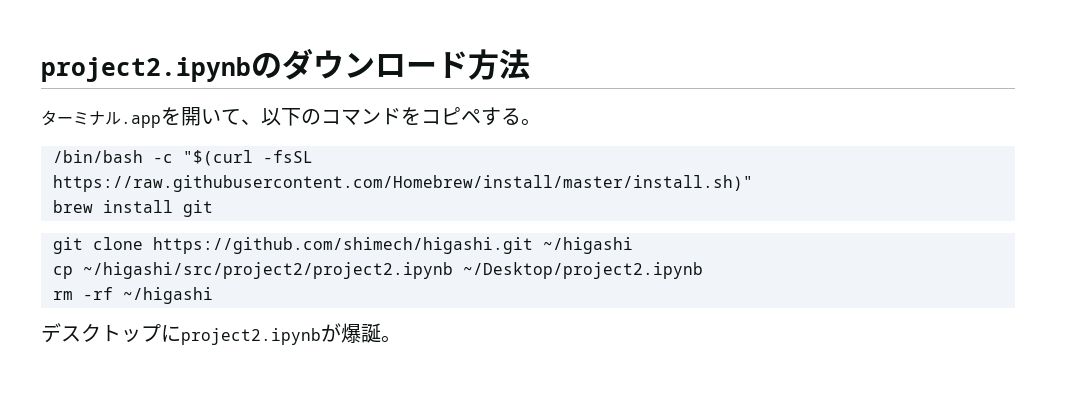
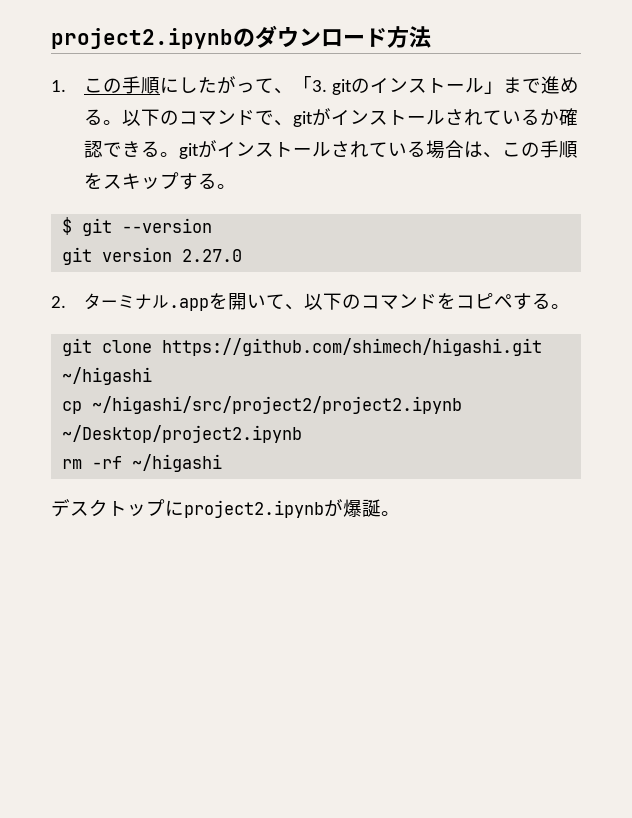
(530, 64) none -> [51,76,580,95] [84,108,579,127] [84,140,579,159] [84,172,237,190] [62,217,213,236] [62,247,243,265] [51,296,66,308] 1.この手順にしたがって、「3. gitのインストール」まで進める。以下のコマンドで、gitがインストールされているか確認できる。gitがインストールされている場合は、この手順をスキップする。 // $ git --version // git version 2.27.0 // 2.
[53,150,313,166] [53,175,753,192] [53,200,213,217] // /bin/bash -c "$(curl -fsSL https://raw.githubusercontent.com/Homebrew/install/master/install.sh)" // brew install git -> (571, 306) none

